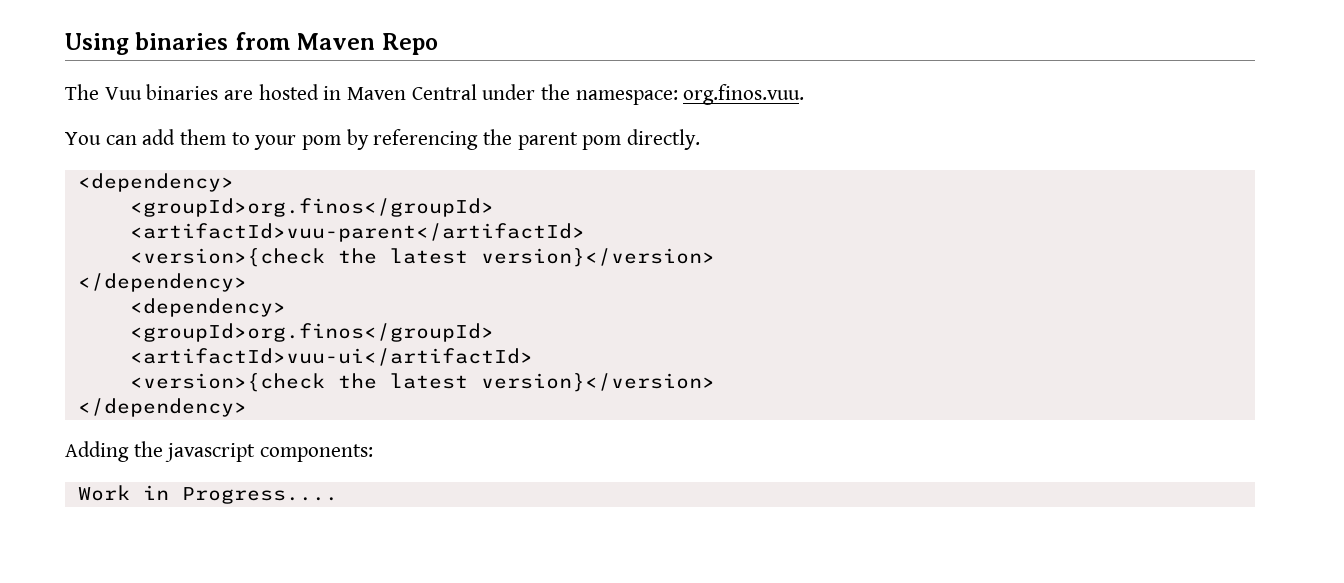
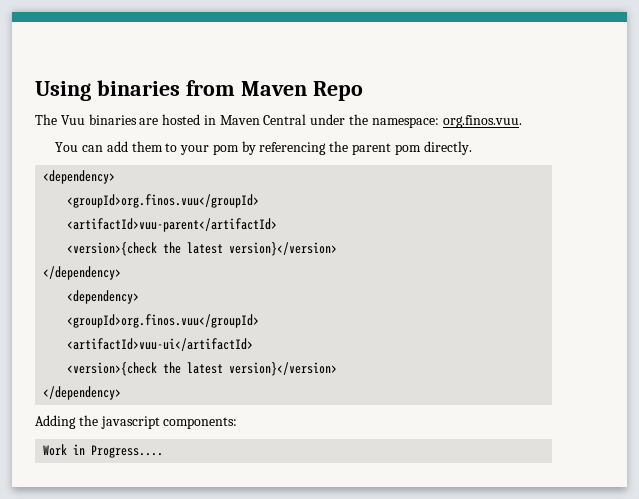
[129,198,494,217] <groupId>org.finos</groupId> -> [67,194,260,208] <groupId>org.finos.vuu</groupId>
[129,323,494,342] <groupId>org.finos</groupId> -> [67,314,260,328] <groupId>org.finos.vuu</groupId>

